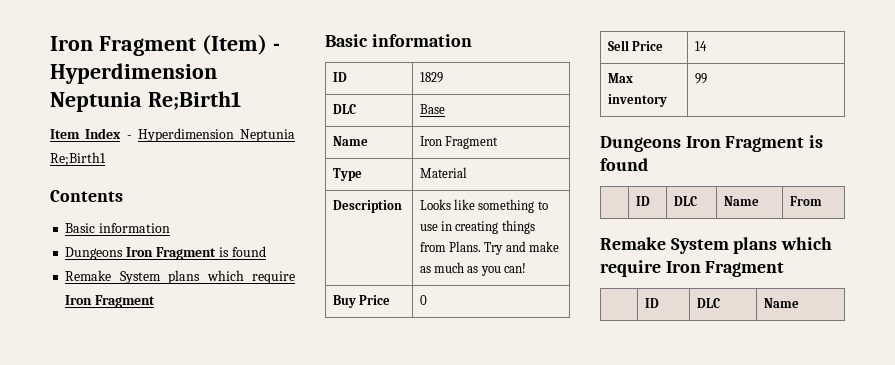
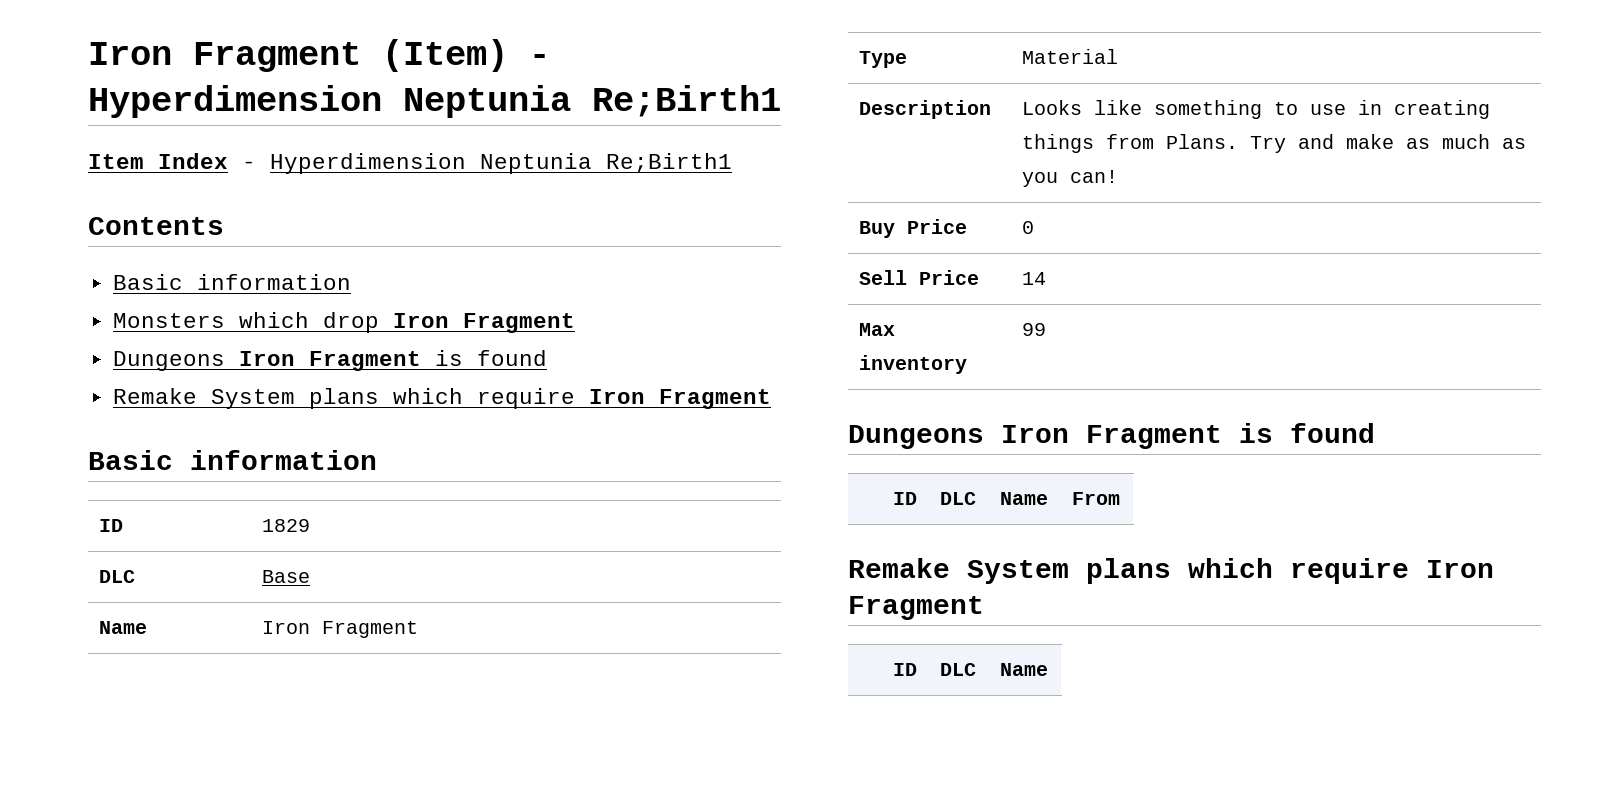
(171, 228) none -> [112,312,575,333] // Monsters which drop Iron Fragment

